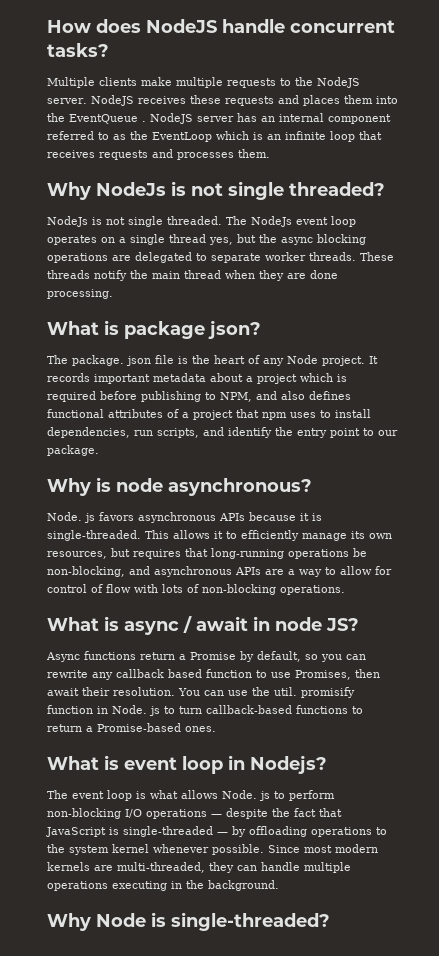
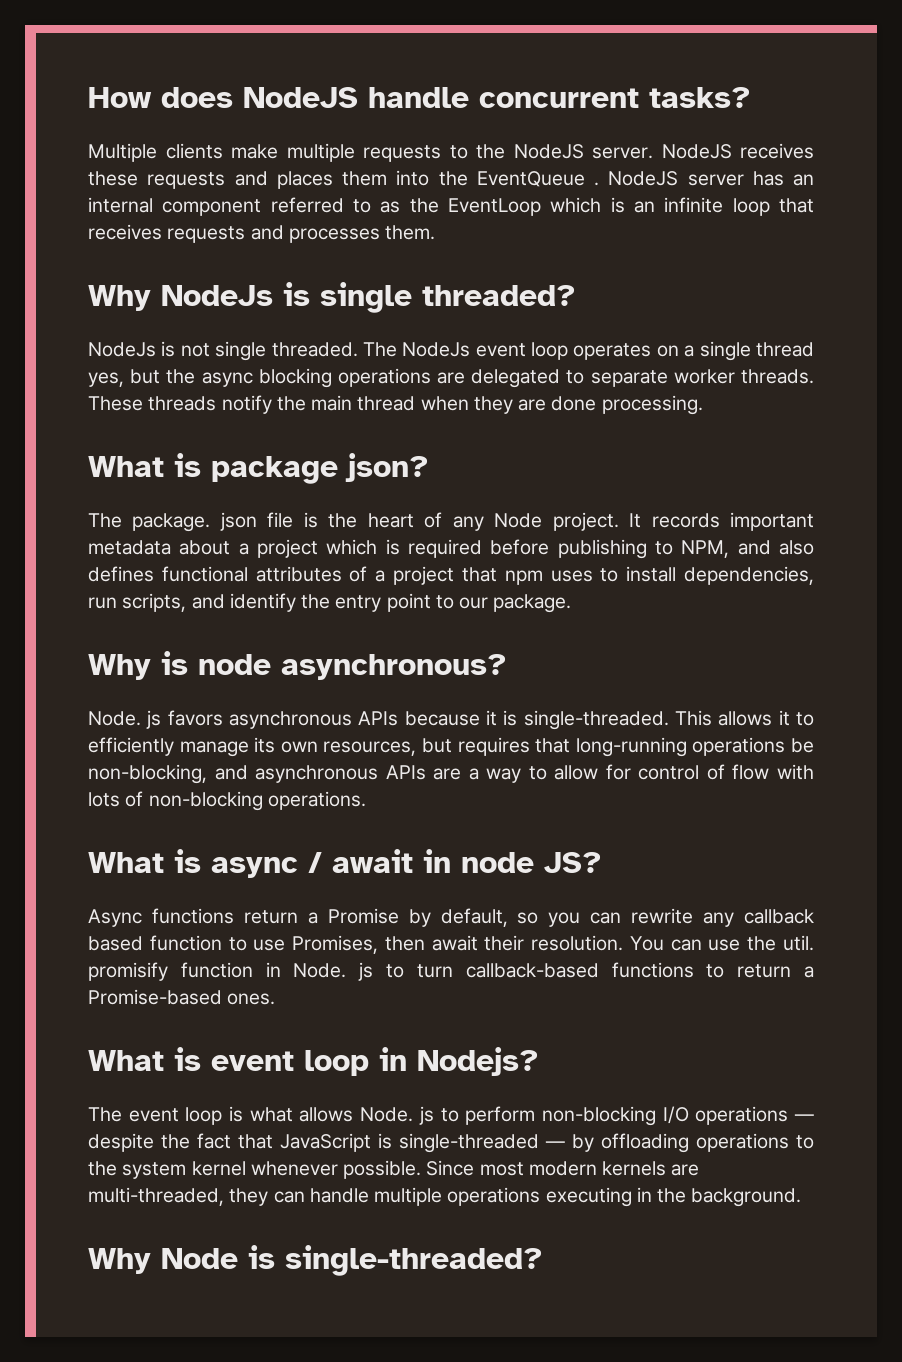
[191,183,223,196] not -> (310, 294) none

